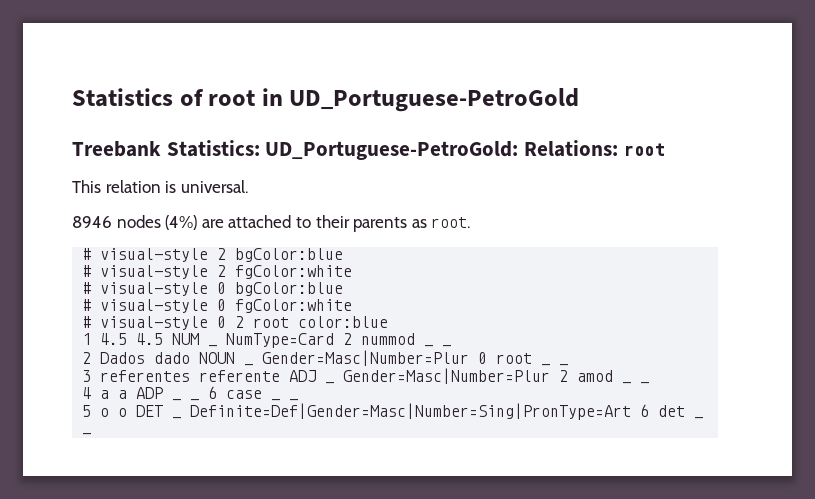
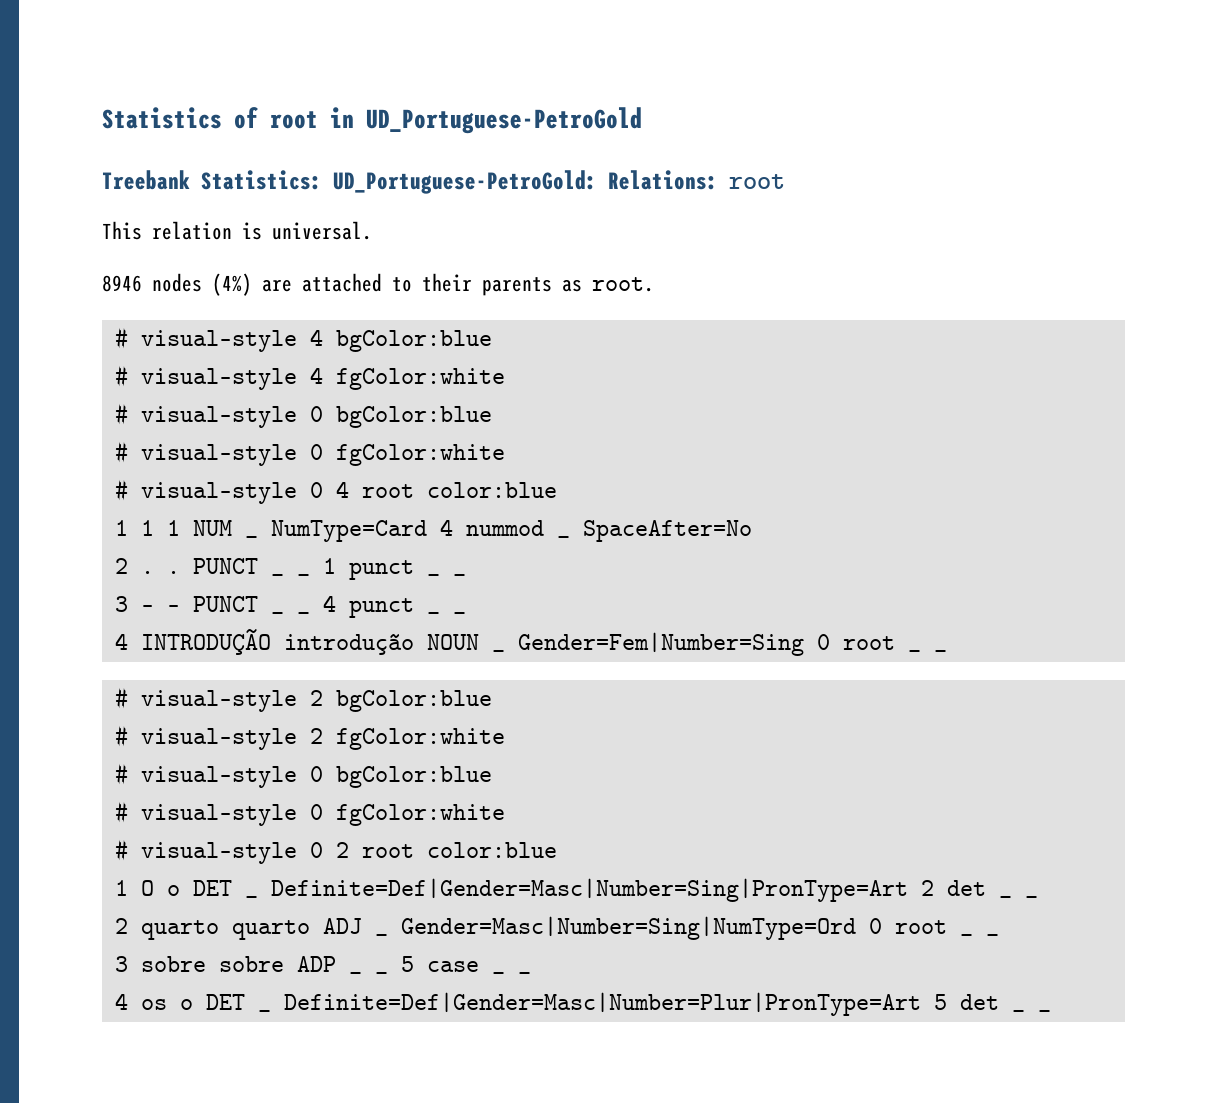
(471, 222) none -> [114,327,492,352] [114,365,505,390] [114,403,492,428] [114,441,505,466] [114,479,557,504] [114,520,232,536] [244,519,544,542] [556,520,752,542] [114,558,258,574] [270,574,310,576] [322,558,466,580] [114,596,258,612] [270,612,310,614] [322,595,466,618] [114,629,479,655] [491,632,895,656] [907,650,947,652] // # visual-style 4 bgColor:blue // # visual-style 4 fgColor:white // # visual-style 0 bgColor:blue // # visual-style 0 fgColor:white // # visual-style 0 4 root color:blue // 1 1 1 NUM _ NumType=Card 4 nummod _ SpaceAfter=No // 2 . . PUNCT _ _ 1 punct _ _ // 3 - - PUNCT _ _ 4 punct _ _ // 4 INTRODUÇÃO introdução NOUN _ Gender=Fem|Number=Sing 0 root _ _
[100,333,200,345] [208,333,416,348] [424,345,452,347] [82,352,236,364] [244,350,470,366] 4.5 4.5 NUM _ NumType=Card 2 nummod _ _ // 2 Dados dado NOUN _ Gender=Masc|Number=Plur -> [140,880,232,896] [244,878,986,902] [998,896,1038,898] [114,918,362,940] [374,916,856,940] O o DET _ Definite=Def|Gender=Masc|Number=Sing|PronType=Art 2 det _ _ // 2 quarto quarto ADJ _ Gender=Masc|Number=Sing|NumType=Ord
[100,370,317,382] [325,368,614,384] [622,382,650,384] [82,387,164,399] [172,399,200,401] [208,386,263,399] [271,399,299,401] [82,405,164,417] [172,403,650,420] referentes referente ADJ _ Gender=Masc|Number=Plur 2 amod _ _ // 4 a a ADP _ _ 6 case _ _ // 5 o o DET _ Definite=Def|Gender=Masc|Number=Sing|PronType=Art 6 -> [140,956,336,972] [348,972,388,974] [400,956,479,972] [491,972,531,974] [114,993,245,1010] [257,992,947,1016] sobre sobre ADP _ _ 5 case _ _ // 4 os o DET _ Definite=Def|Gender=Masc|Number=Plur|PronType=Art 5

